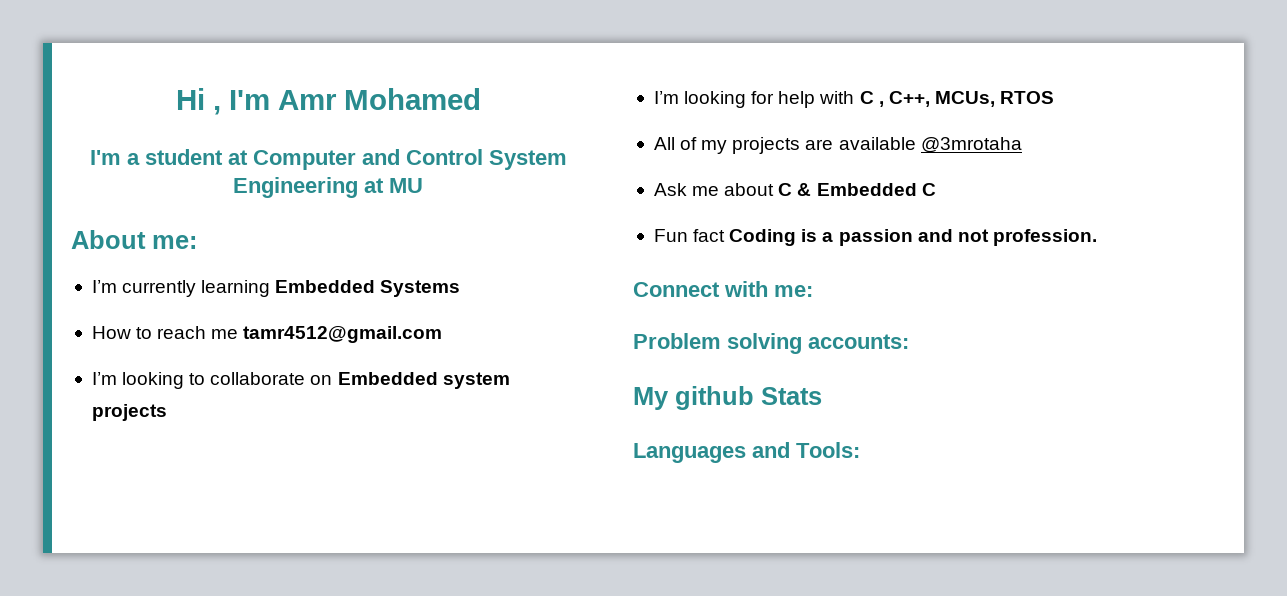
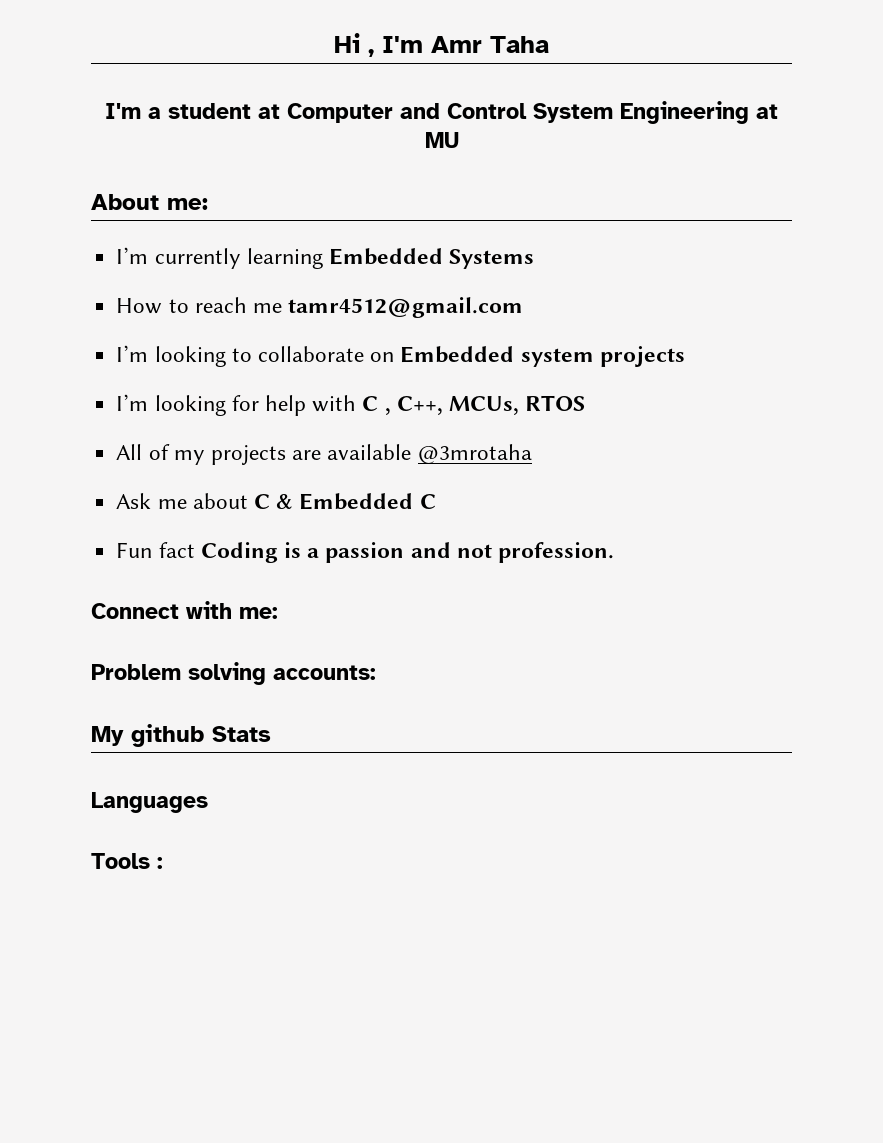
[343,88,481,110] Mohamed -> [490,36,549,53] Taha
[752,442,860,458] and Tools: -> [91,853,163,869] // Tools :

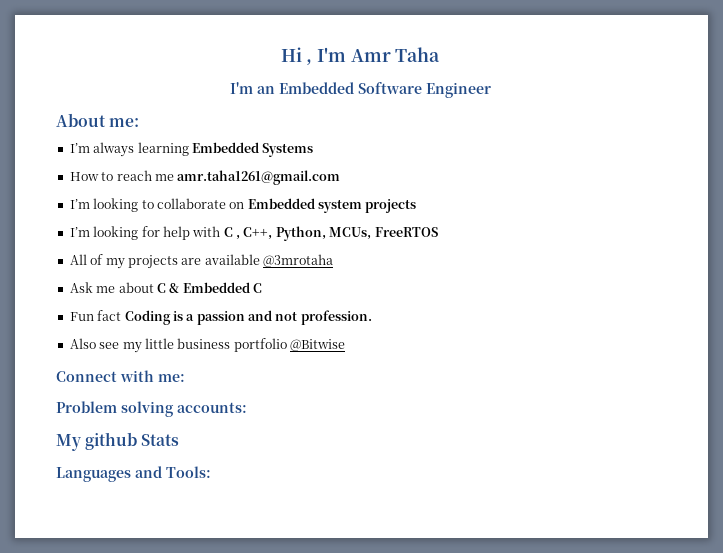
[148,101,778,124] [424,132,459,148] a student at Computer and Control System Engineering at MU -> [256,82,491,98] an Embedded Software Engineer
[154,248,241,269] currently -> [93,142,135,157] always
[288,297,524,318] tamr4512@gmail.com -> [177,170,341,185] amr.taha1261@gmail.com
[448,395,586,415] MCUs, RTOS -> [275,226,438,241] Python, MCUs, FreeRTOS
(614, 552) none -> [69,338,345,353] // Also see my little business portfolio @Bitwise
[91,853,163,869] // Tools : -> [135,466,211,478] and Tools:

